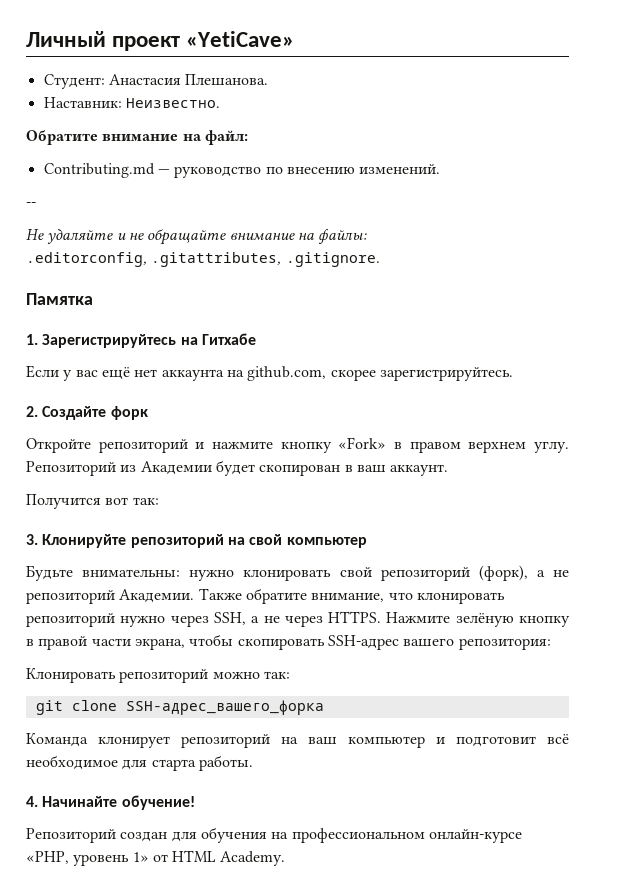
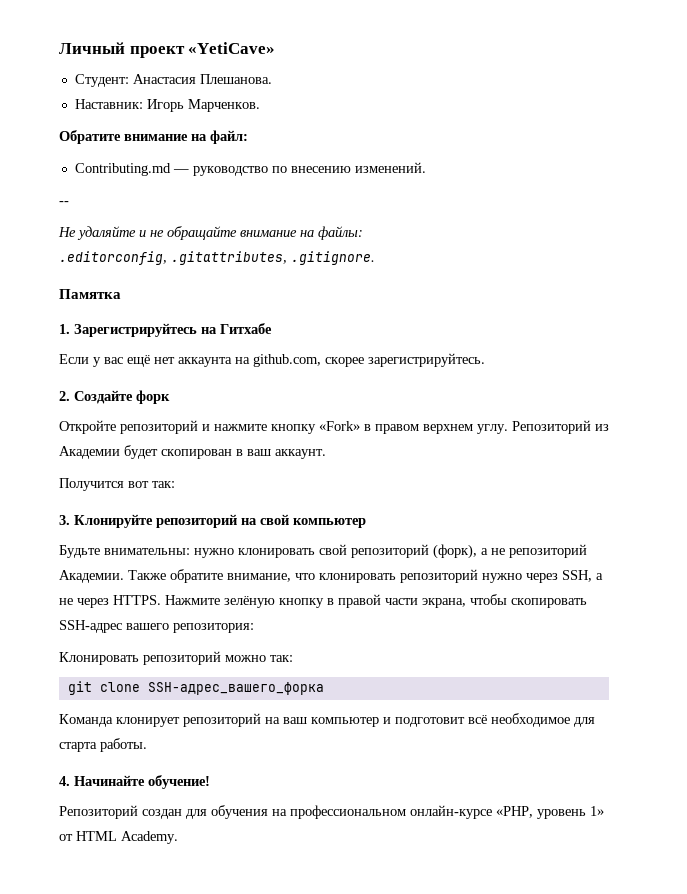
[125,98,220,108] Неизвестно. -> [146,99,260,112] Игорь Марченков.

